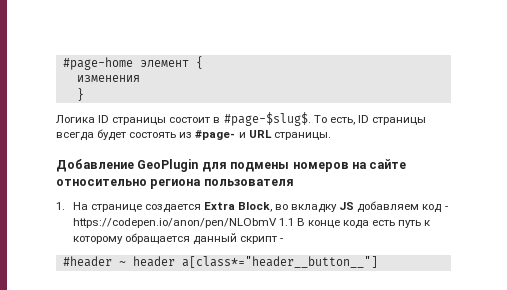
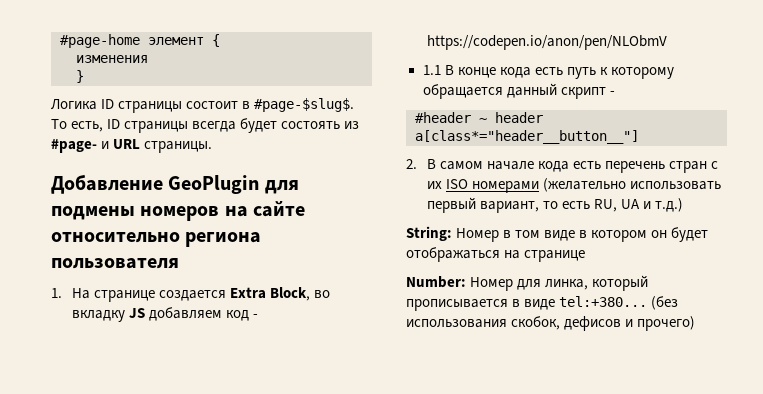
(277, 223) none -> (668, 42) //
(378, 262) none -> [406,159,719,173] [427,178,722,193] [427,197,684,213] [406,226,709,242] [406,247,586,262] [406,275,649,291] [406,296,679,311] [406,316,696,331] // 2. В самом начале кода есть перечень стран с их ISO номерами (желательно использовать первый вариант, то есть RU, UA и т.д.) // String: Номер в том виде в котором он будет отображаться на странице // Number: Номер для линка, который прописывается в виде tel:+380... (без использования скобок, дефисов и прочего)

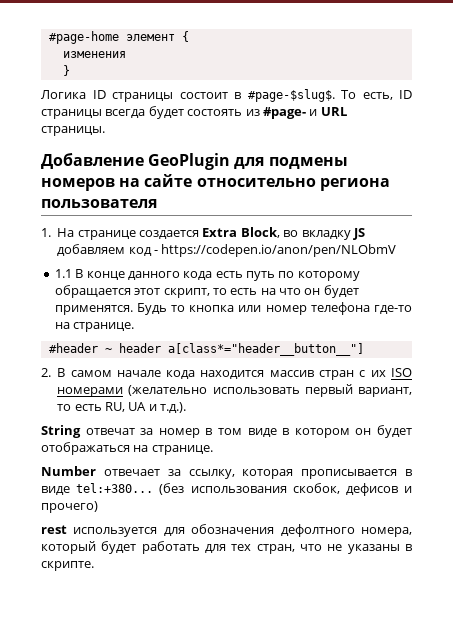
(496, 72) none -> [127,271,180,280] данного
[599,67,608,75] к -> [278,271,295,278] по
[506,83,615,99] данный скрипт - -> [134,285,359,298] [54,302,412,315] [54,322,135,332] этот скрипт, то есть на что он будет применятся. Будь то кнопка или номер телефона где-то на странице.
[573,161,666,173] есть перечень -> [200,370,314,379] находится массив
[655,198,684,212] [406,226,500,242] т.д.) // String: Номер -> [160,402,187,413] [41,425,200,438] т.д.). // String отвечат за номер
[524,250,586,262] [406,275,649,291] странице // Number: Номер для линка, который -> [151,445,213,455] [41,466,294,479] странице. // Number отвечает за ссылку, которая
(696, 323) none -> [41,524,412,537] [41,541,412,554] [41,561,94,571] // rest используется для обозначения дефолтного номера, который будет работать для тех стран, что не указаны в скрипте.

